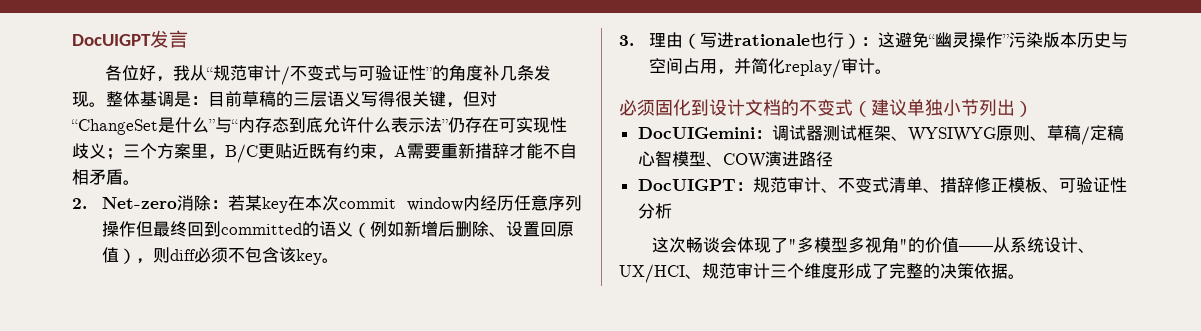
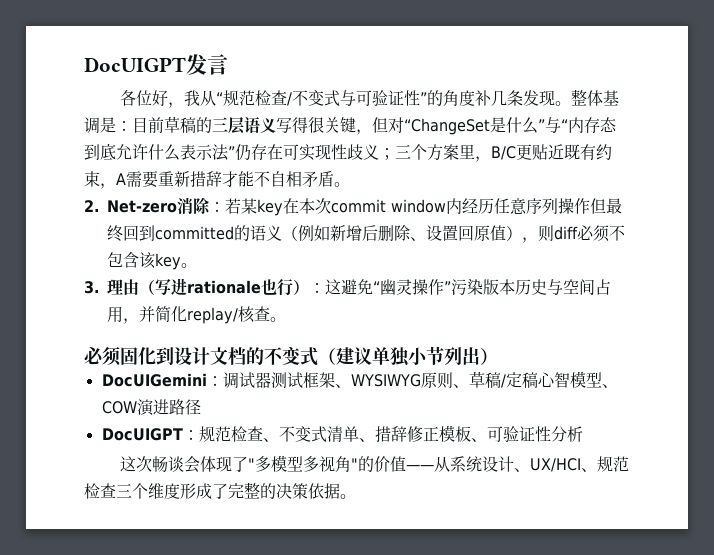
[247,65,282,81] 审计 -> [254,90,287,106] 检查
[840,58,875,74] 审计 -> [238,306,270,323] 核查
[786,177,821,193] 审计 -> [230,426,263,442] 检查
[736,263,770,279] 审计 -> [84,483,116,499] 检查

